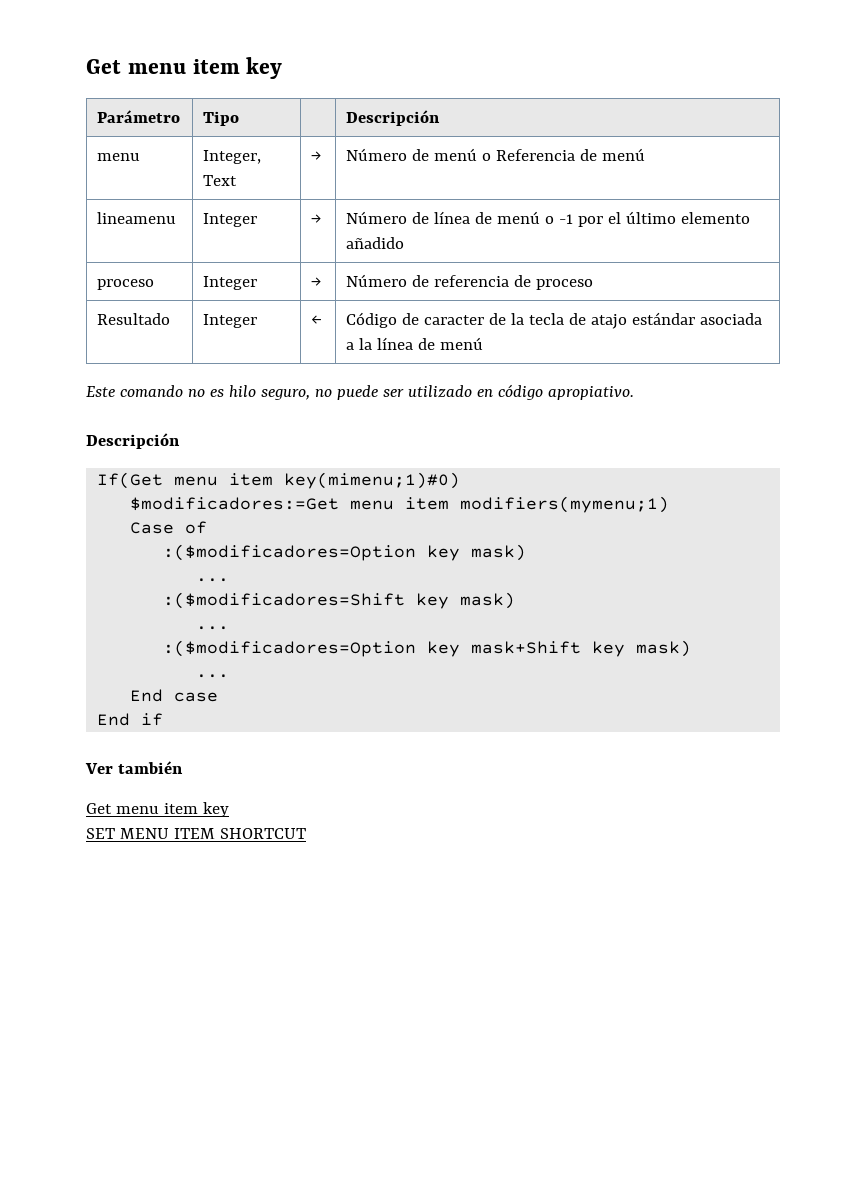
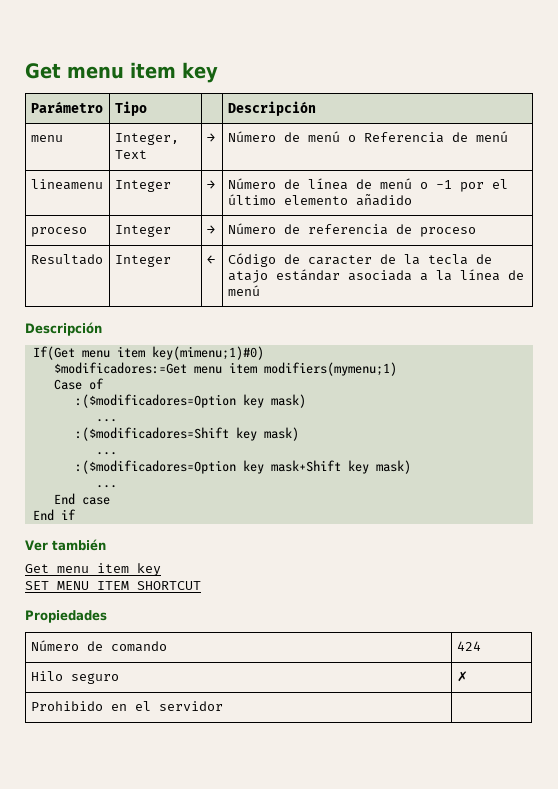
[86,384,634,400] // Este comando no es hilo seguro, no puede ser utilizado en código apropiativo. -> (260, 290) none
(306, 833) none -> [25,610,107,623] [30,640,167,652] [456,641,481,651] [30,671,119,684] [456,671,468,682] [30,701,223,711] // Propiedades // Número de comando | 424 // Hilo seguro | ✗ // Prohibido en el servidor |

